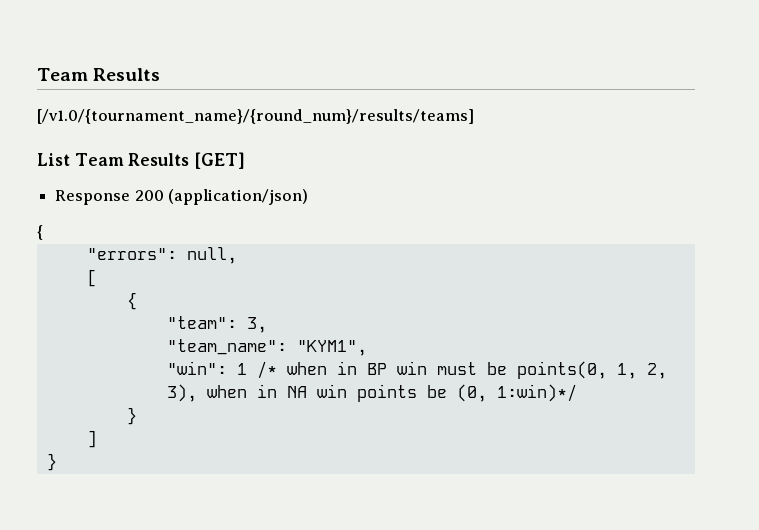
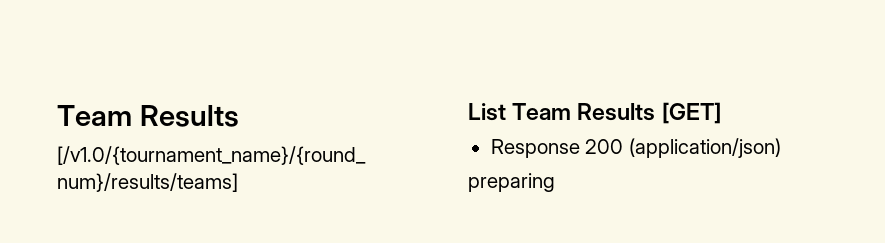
[37,225,43,240] [86,247,237,264] [86,269,97,287] [126,292,137,310] [166,316,267,333] [166,339,367,356] [166,361,667,379] [166,384,577,402] [126,407,137,425] [86,430,97,448] [46,453,57,471] { // "errors": null, // [ // { // "team": 3, // "team_name": "KYM1", // "win": 1 /* when in BP win must be points(0, 1, 2, 3), when in NA win points be (0, 1:win)*/ // } // ] // } -> [468,173,555,192] preparing

